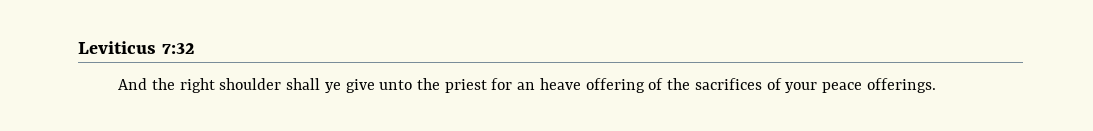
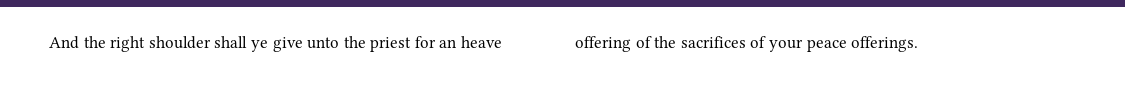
[78,41,195,54] Leviticus 7:32 // -> (49, 42) none

